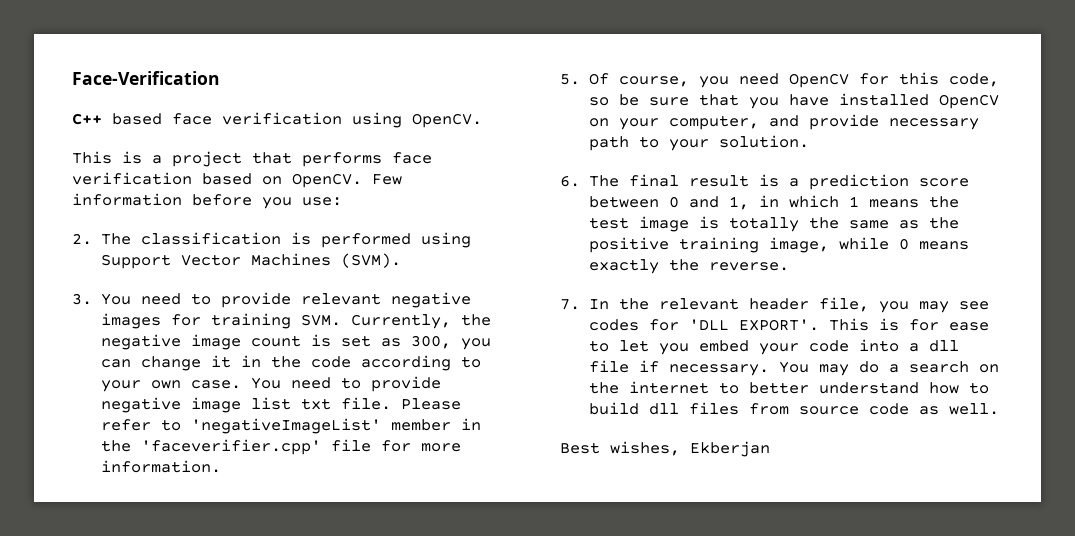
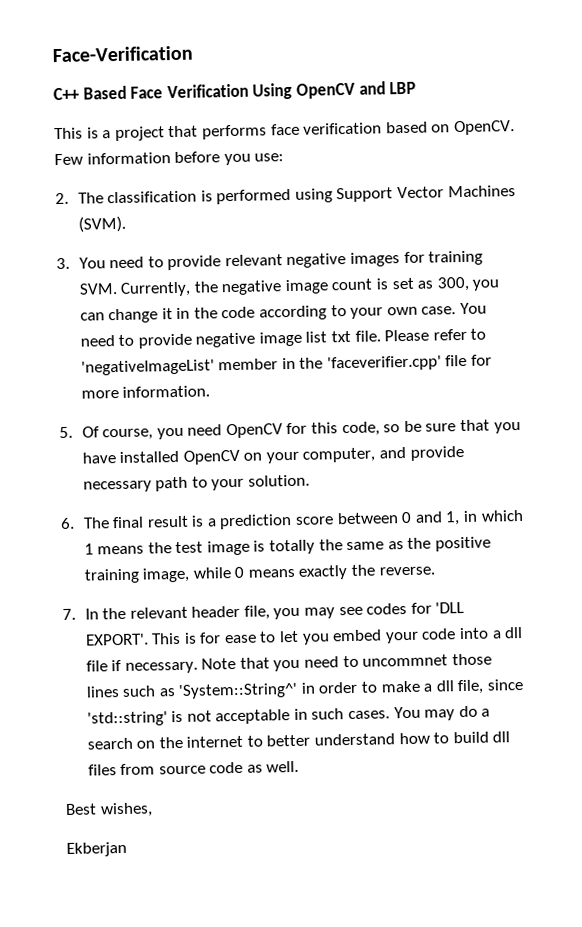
[112,112,482,128] based face verification using OpenCV. -> [82,81,417,100] Based Face Verification Using OpenCV and LBP
(769, 370) none -> [201,653,492,672] [85,678,524,699] [86,708,391,727] Note that you need to uncommnet those lines such as 'System::String^' in order to make a dll file, since 'std::string' is not acceptable in such cases.
(680, 448) none -> (153, 810) //

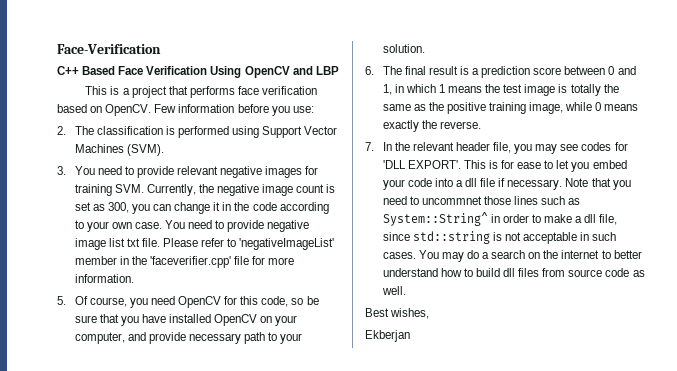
[178,682,299,699] 'System::String^' -> [382,212,488,226] System::String^
[86,711,168,727] 'std::string' -> [412,231,490,244] std::string

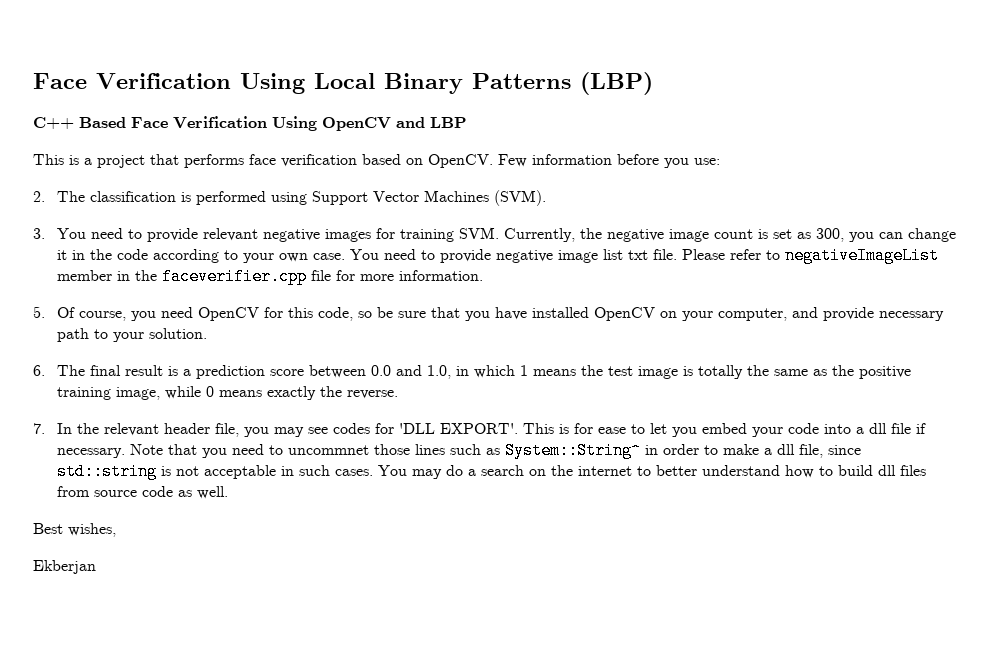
[57,44,161,54] Face-Verification -> [33,72,653,95] Face Verification Using Local Binary Patterns (LBP)
[239,238,335,250] 'negativeImageList' -> [785,247,940,264] negativeImageList
[149,256,231,268] 'faceverifier.cpp' -> [162,268,308,285] faceverifier.cpp
[608,66,636,75] [382,84,392,95] 0 and 1, -> [371,365,452,379] 0.0 and 1.0,

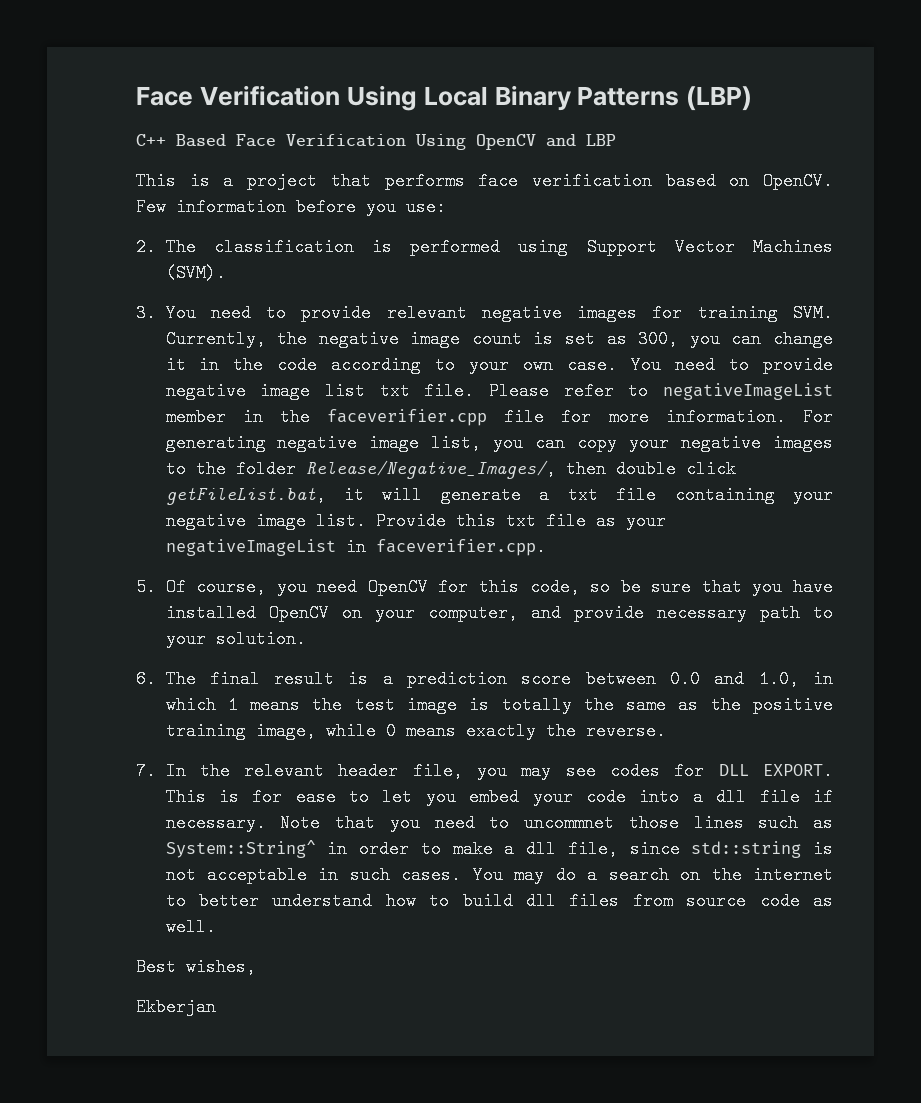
(484, 275) none -> [803,408,833,426] [165,434,834,452] [165,460,736,479] [165,486,833,505] [165,512,666,530] [165,538,546,556] For generating negative image list, you can copy your negative images to the folder Release/Negative_Images/, then double click getFileList.bat, it will generate a txt file containing your negative image list. Provide this txt file as your negativeImageList in faceverifier.cpp.
[399,423,519,434] 'DLL EXPORT'. -> [718,762,834,780] DLL EXPORT.

